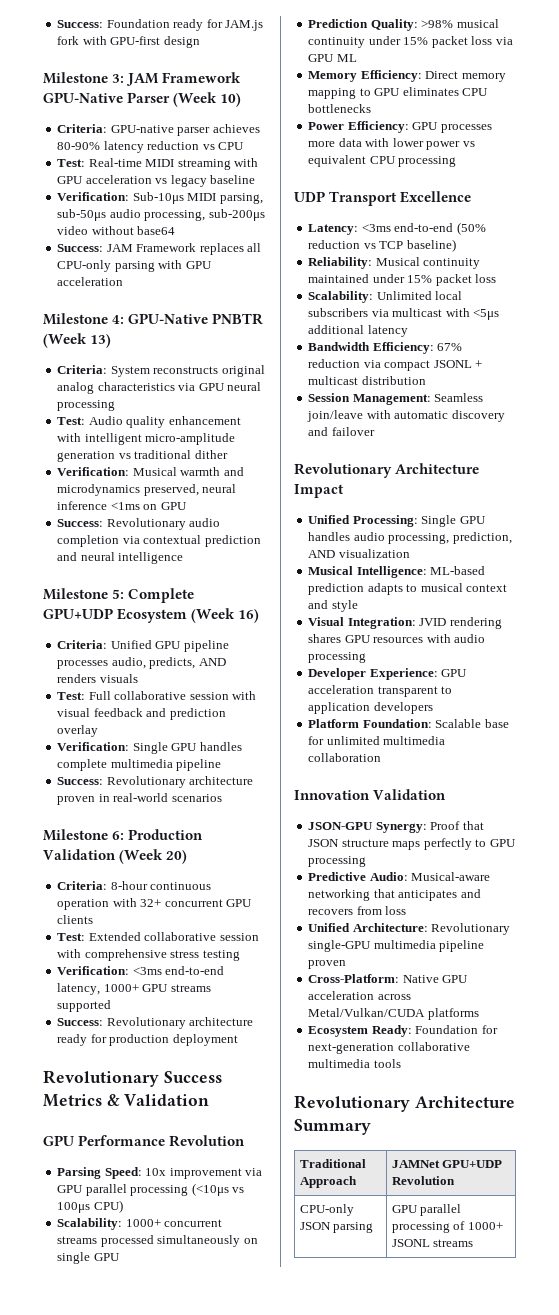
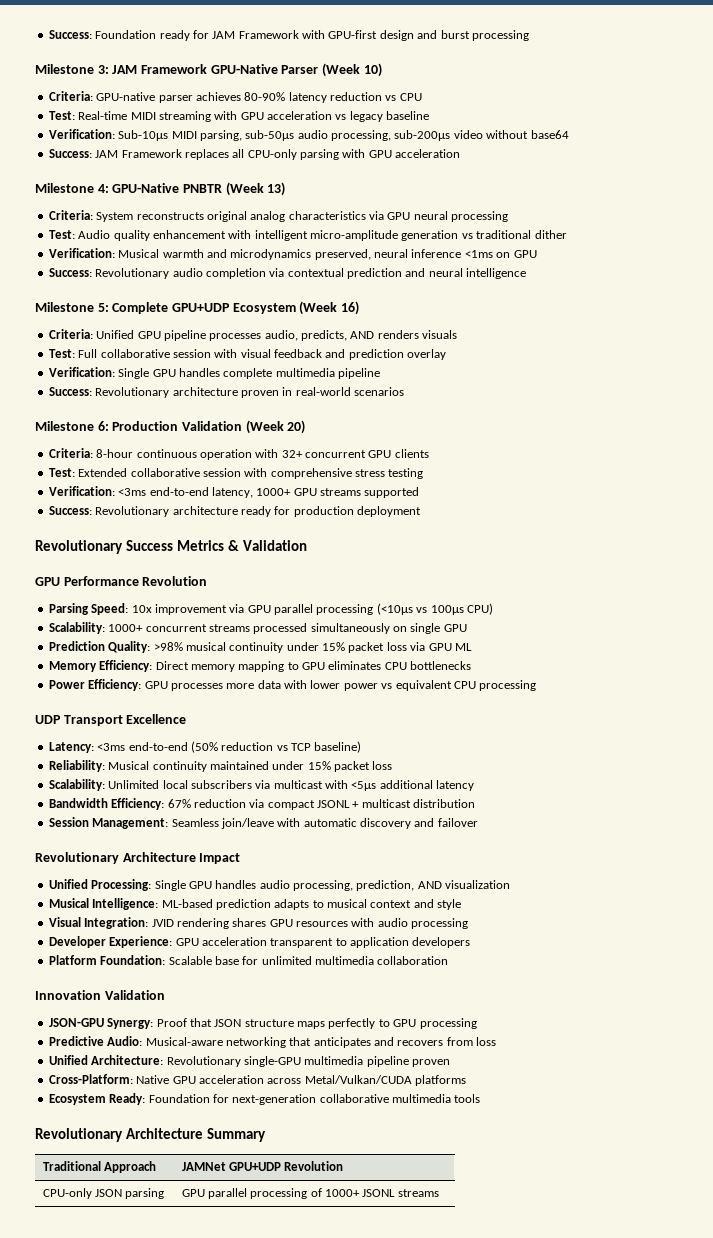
[225,20,264,31] [57,36,80,45] JAM.js fork -> [212,30,299,39] JAM Framework
(200, 42) none -> [417,30,529,41] and burst processing

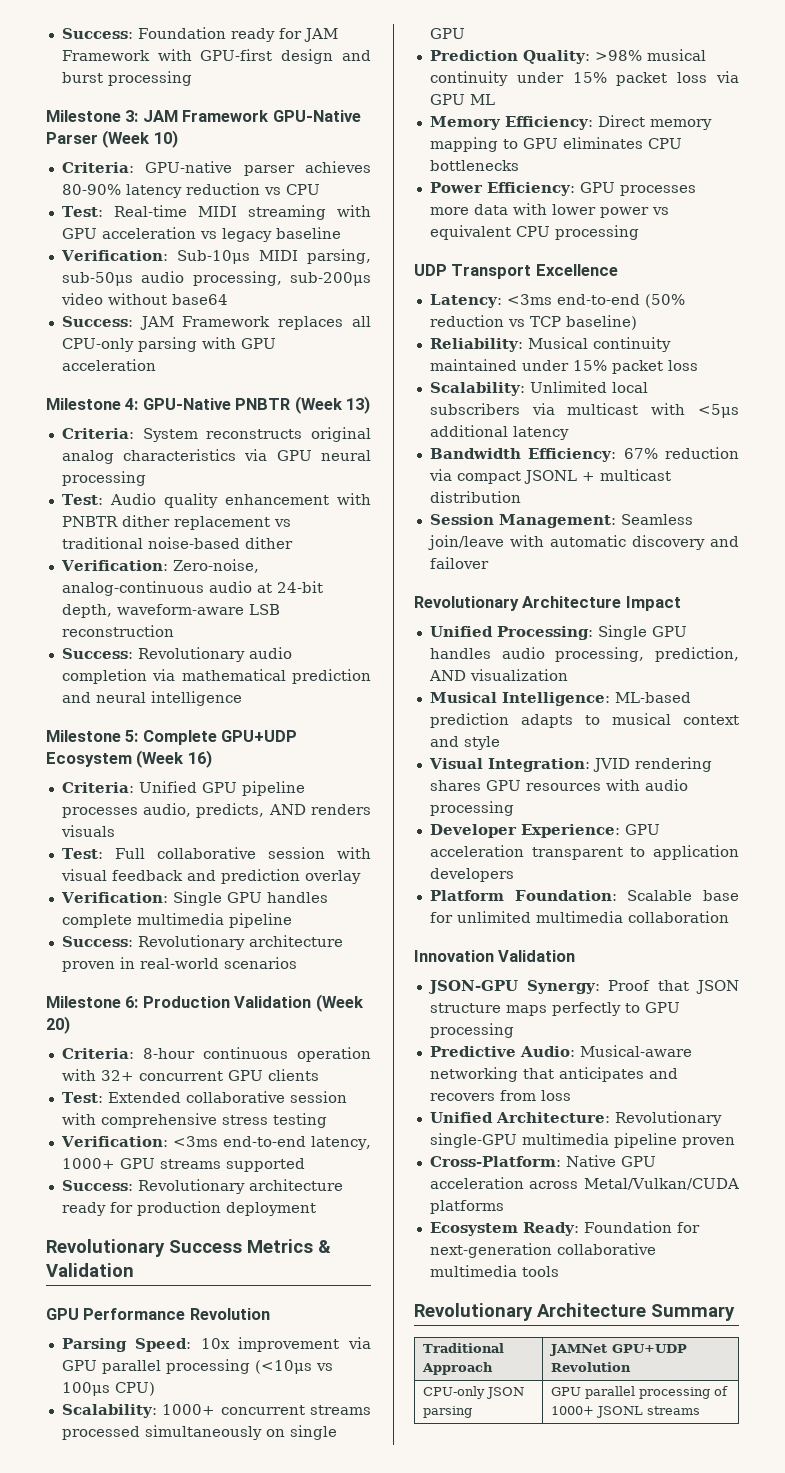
[254,230,459,241] intelligent micro-amplitude generation -> [61,515,270,530] PNBTR dither replacement
(532, 234) none -> [147,537,240,549] noise-based
[118,249,537,260] Musical warmth and microdynamics preserved, neural inference <1ms on GPU -> [172,559,259,573] [61,581,323,596] [61,604,280,618] [61,625,174,637] Zero-noise, analog-continuous audio at 24-bit depth, waveform-aware LSB reconstruction
[287,268,344,277] contextual -> [181,669,286,681] mathematical

